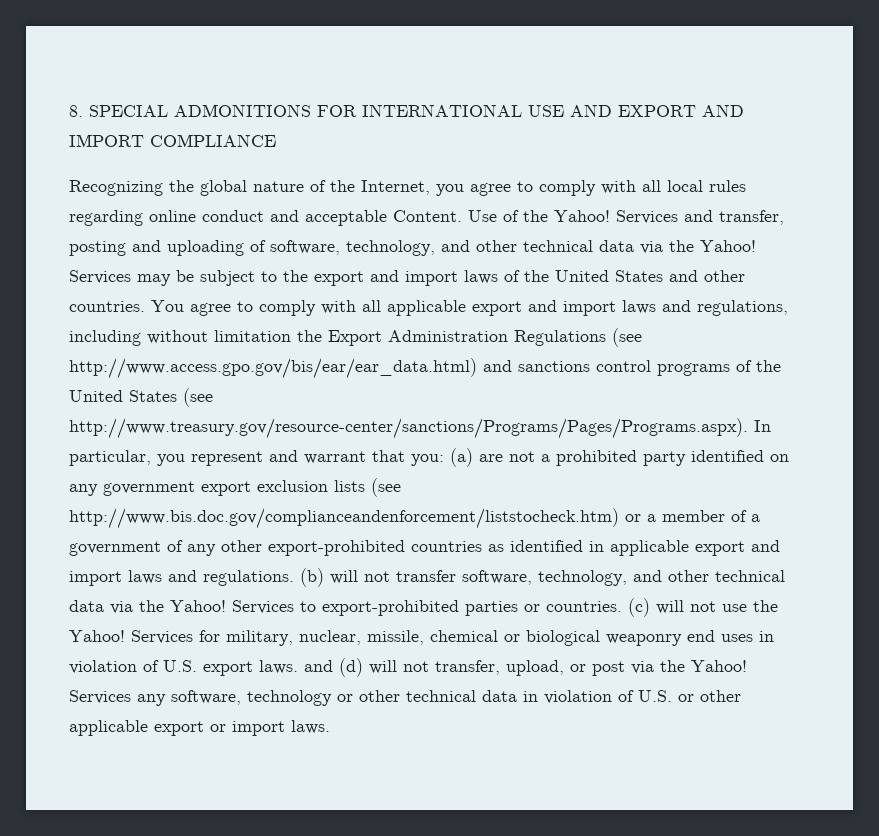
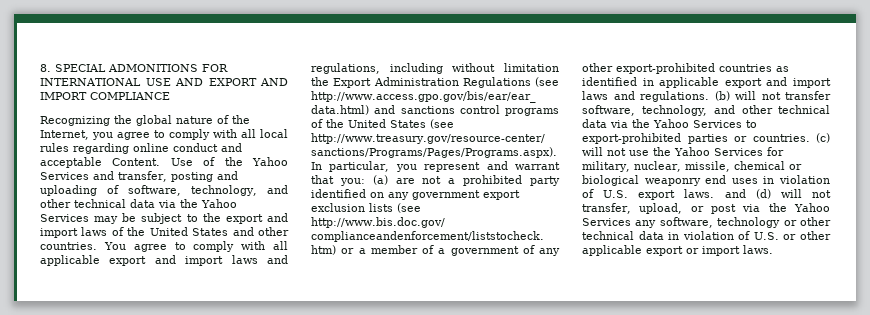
[554,210,610,222] Yahoo! -> [252,157,288,166] Yahoo
[700,240,756,252] Yahoo! -> [201,199,237,208] Yahoo
[170,600,226,612] Yahoo! -> [653,119,689,128] Yahoo
[69,630,125,642] Yahoo! -> [674,147,710,156] Yahoo
[691,660,747,672] Yahoo! -> [794,203,830,212] Yahoo

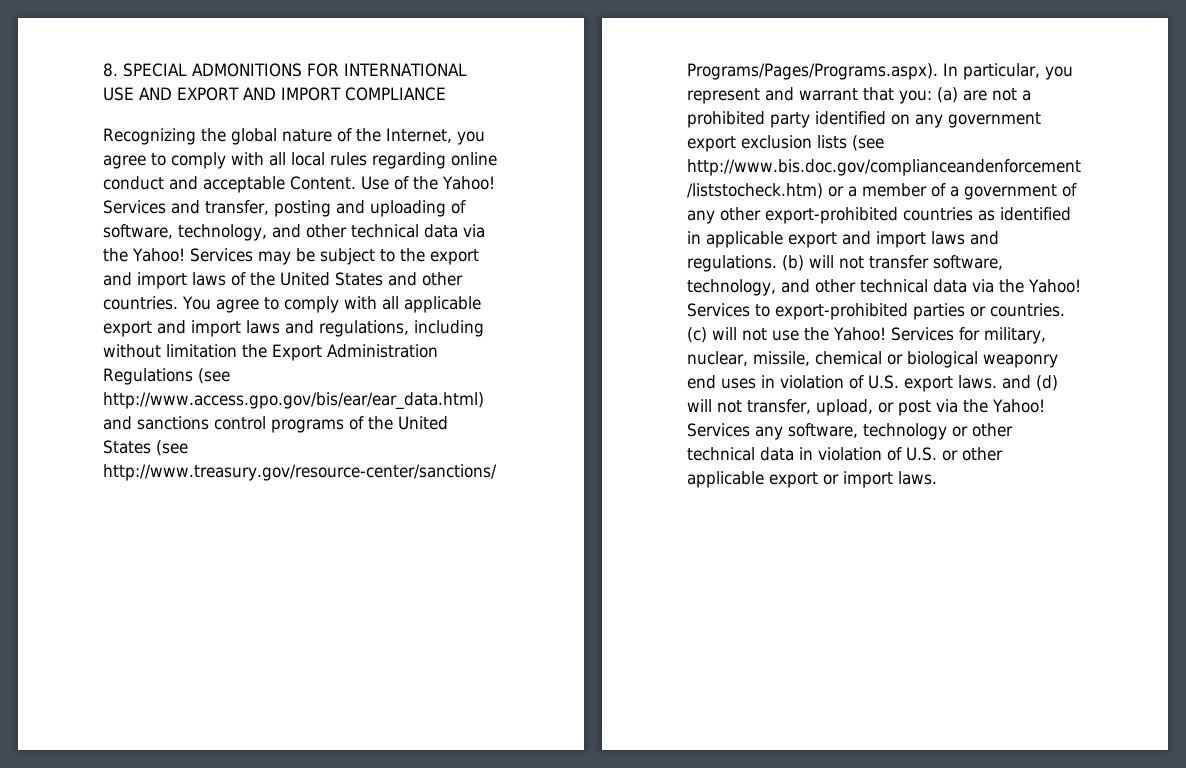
[252,157,288,166] Yahoo -> [442,176,495,190] Yahoo!
[201,199,237,208] Yahoo -> [132,248,185,262] Yahoo!
[653,119,689,128] Yahoo -> [1028,279,1081,293] Yahoo!
[674,147,710,156] Yahoo -> [833,327,886,341] Yahoo!
[794,203,830,212] Yahoo -> [992,399,1045,413] Yahoo!

